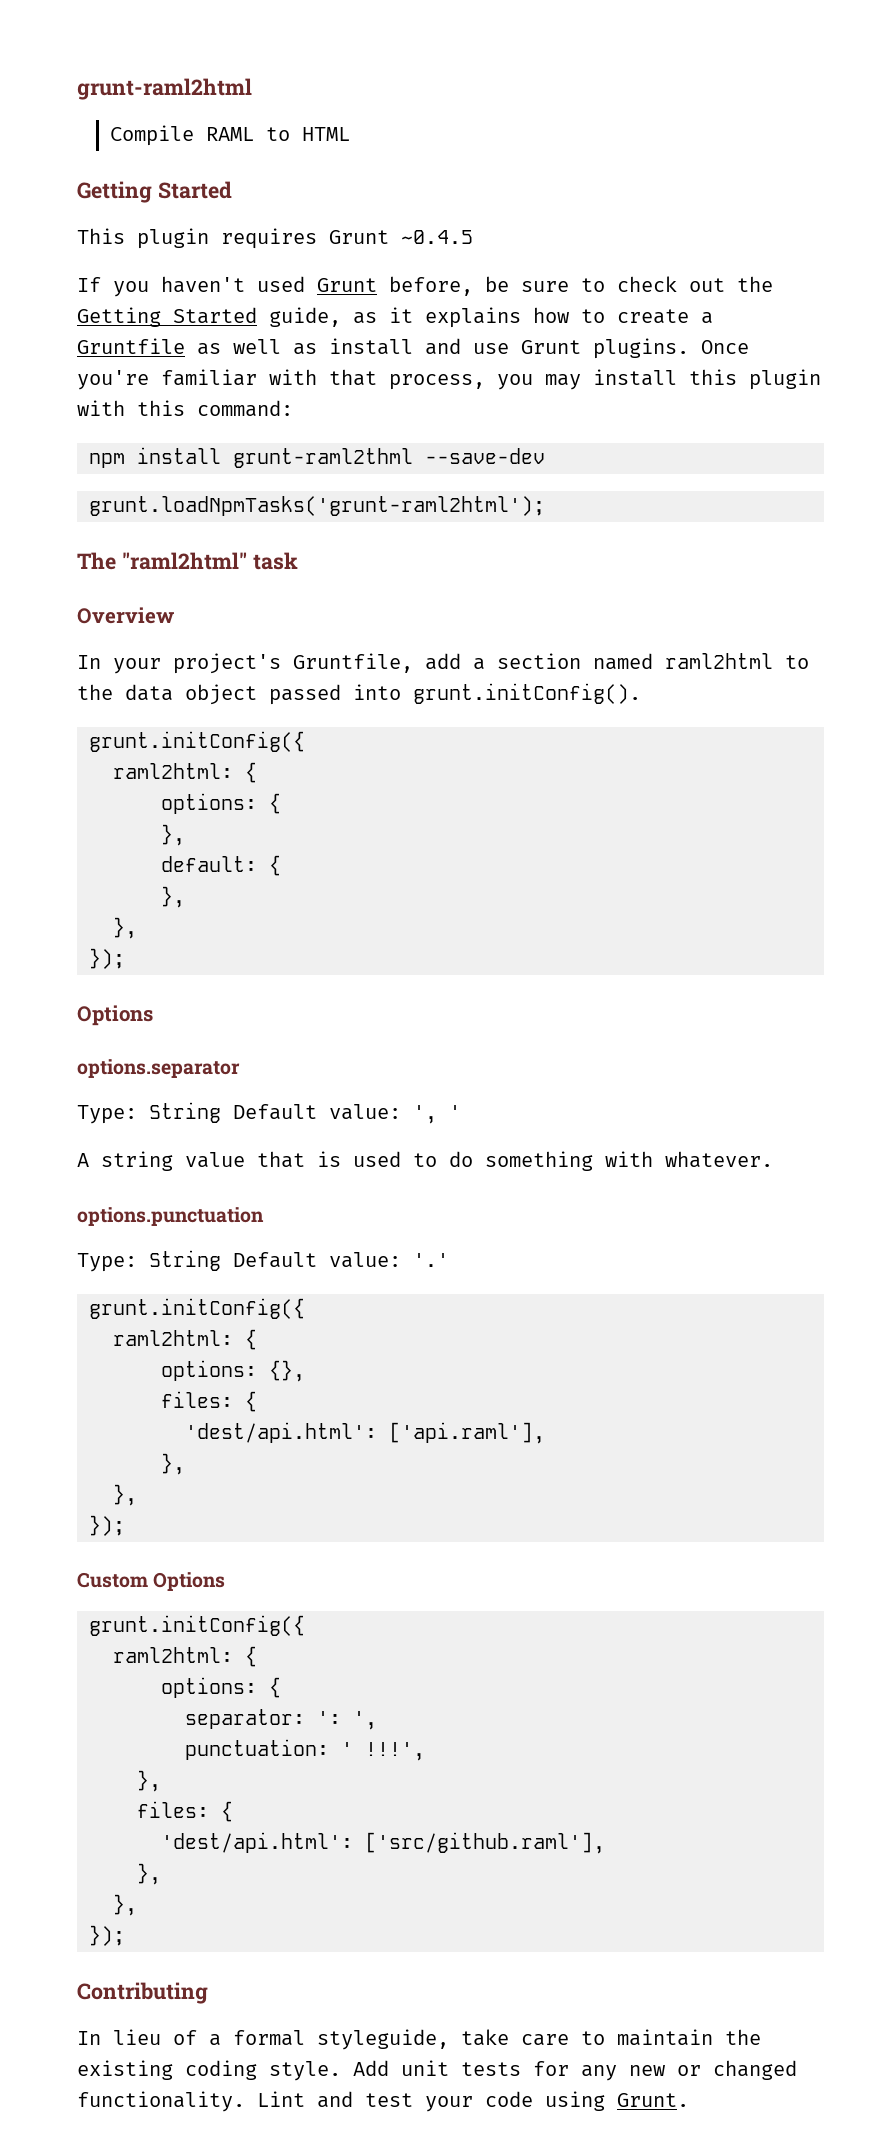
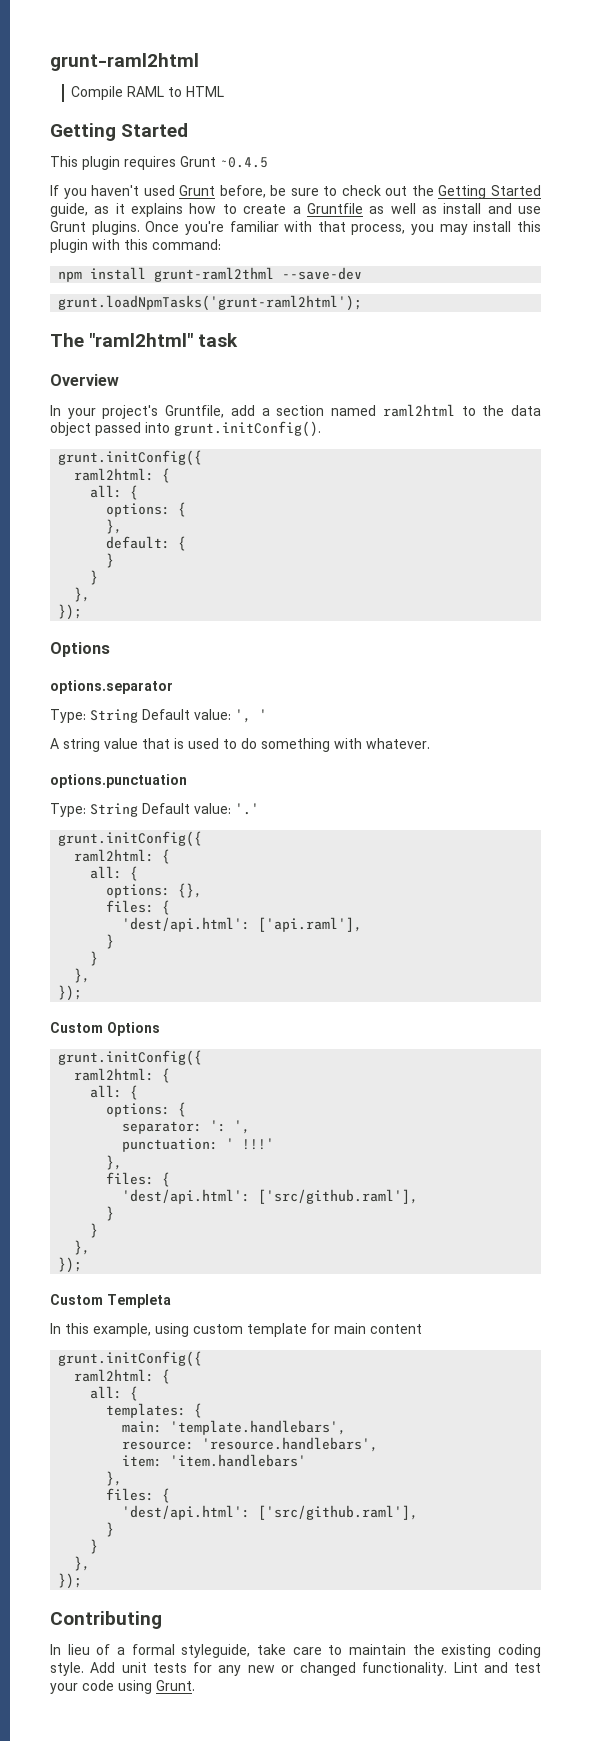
(257, 772) none -> [90,485,139,500] // all: {
[161,886,185,908] }, -> [106,553,115,568] [90,570,99,585] } // }
(257, 1339) none -> [90,866,139,881] // all: {
[161,1453,185,1475] }, -> [106,934,115,949] [90,951,99,966] } // }
(257, 1656) none -> [90,1085,139,1100] // all: {
[365,1742,425,1761] [137,1770,161,1792] [137,1801,233,1822] [161,1832,605,1854] [137,1863,161,1885] !!!', // }, // files: { // 'dest/api.html': ['src/github.raml'], // }, -> [242,1138,275,1150] [106,1155,123,1170] [106,1172,171,1187] [122,1189,419,1204] [106,1206,115,1221] [90,1223,99,1238] [74,1240,91,1255] [58,1257,83,1273] [50,1294,171,1308] [50,1323,422,1337] [58,1351,203,1367] [74,1369,171,1384] [90,1386,139,1401] [106,1403,203,1418] [122,1420,347,1435] [122,1437,379,1452] [122,1454,307,1467] [106,1471,123,1486] [106,1488,171,1503] [122,1505,419,1520] [106,1522,115,1537] [90,1539,99,1554] !!!' // }, // files: { // 'dest/api.html': ['src/github.raml'], // } // } // }, // }); // Custom Templeta // In this example, using custom template for main content // grunt.initConfig({ // raml2html: { // all: { // templates: { // main: 'template.handlebars', // resource: 'resource.handlebars', // item: 'item.handlebars' // }, // files: { // 'dest/api.html': ['src/github.raml'], // } // }

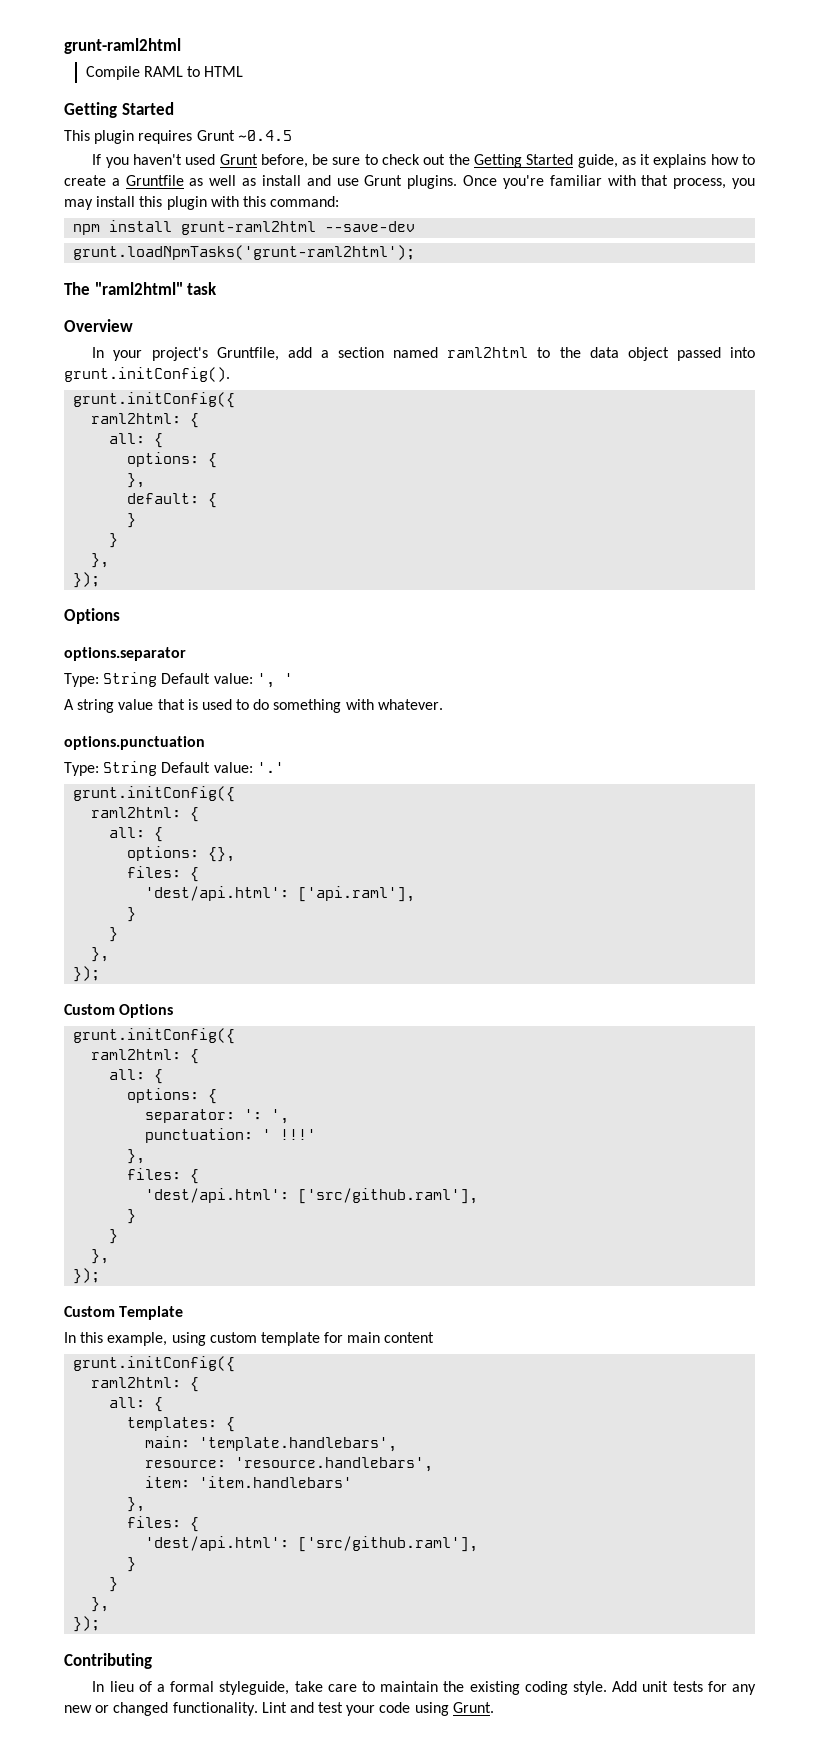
[154,267,275,282] grunt-raml2thml -> [181,221,317,235] grunt-raml2html
[107,1294,171,1308] Templeta -> [119,1306,184,1320] Template

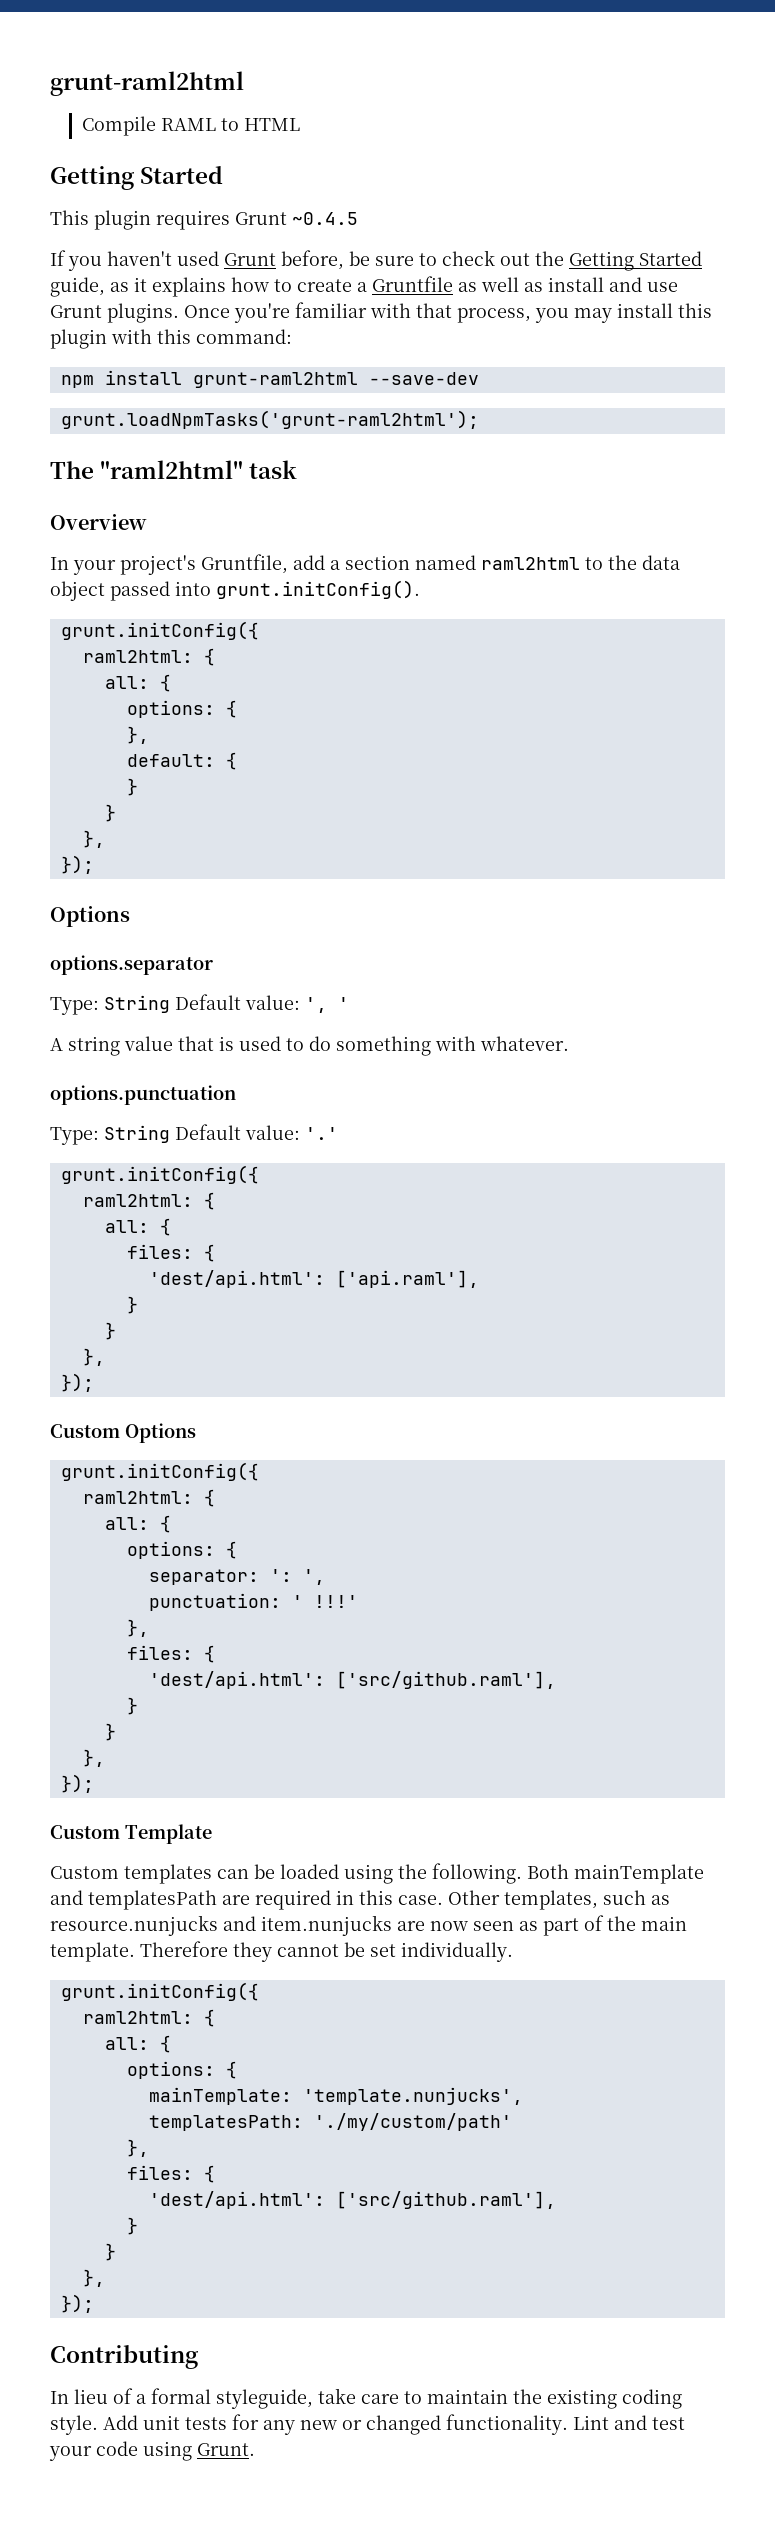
[127,846,236,862] // options: {}, -> (171, 1227) none
[64,1332,435,1346] [73,1356,236,1372] [91,1377,200,1392] [109,1397,164,1412] [127,1417,236,1432] [145,1436,398,1452] [145,1457,434,1472] [145,1476,353,1488] In this example, using custom template for main content // grunt.initConfig({ // raml2html: { // all: { // templates: { // main: 'template.handlebars', // resource: 'resource.handlebars', // item: 'item.handlebars' -> [50,1863,704,1884] [50,1890,670,1910] [50,1915,687,1936] [50,1941,513,1962] [60,1982,259,2001] [82,2009,215,2027] [104,2035,171,2053] [126,2061,237,2079] [148,2087,523,2105] [148,2113,512,2131] Custom templates can be loaded using the following. Both mainTemplate and templatesPath are required in this case. Other templates, such as resource.nunjucks and item.nunjucks are now seen as part of the main template. Therefore they cannot be set individually. // grunt.initConfig({ // raml2html: { // all: { // options: { // mainTemplate: 'template.nunjucks', // templatesPath: './my/custom/path'

